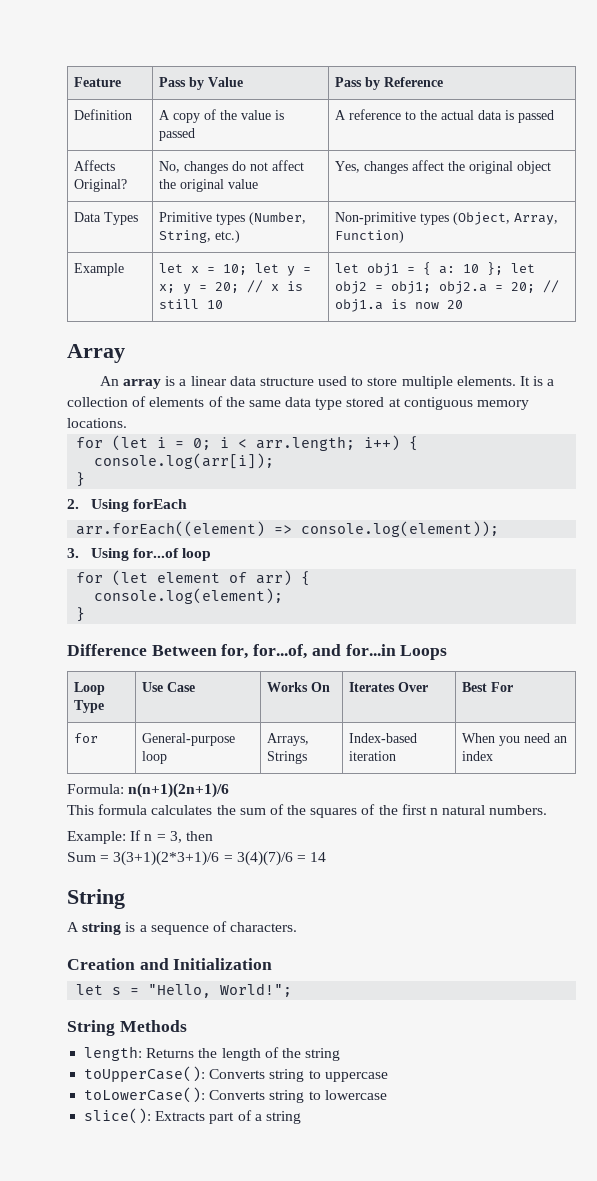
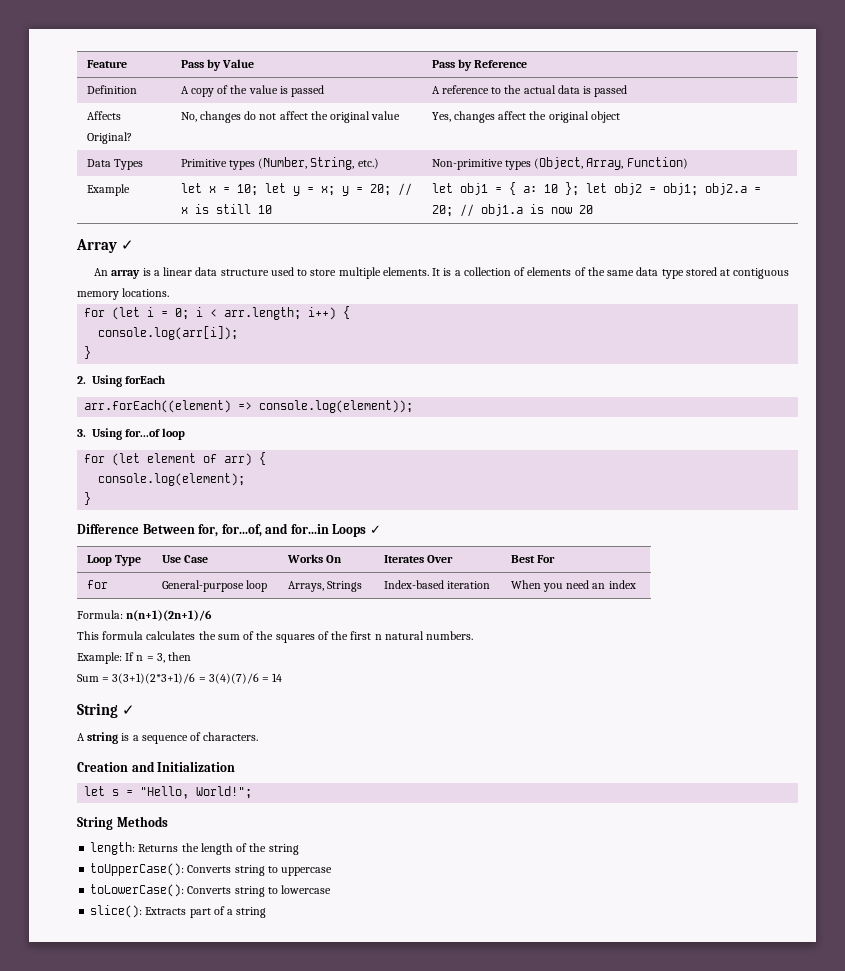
(125, 353) none -> [121,240,135,250] ✓
(448, 652) none -> [369,525,381,534] ✓
(125, 899) none -> [122,705,136,715] ✓

